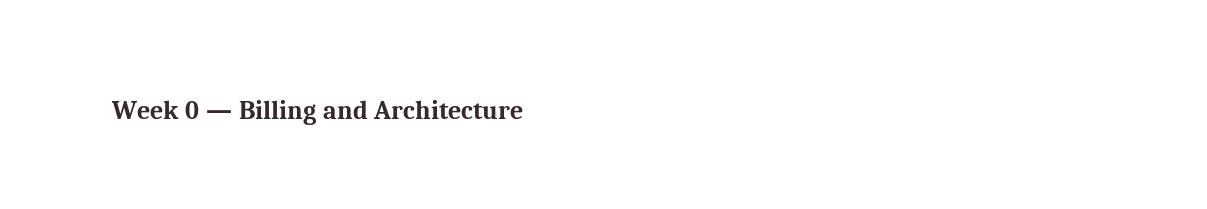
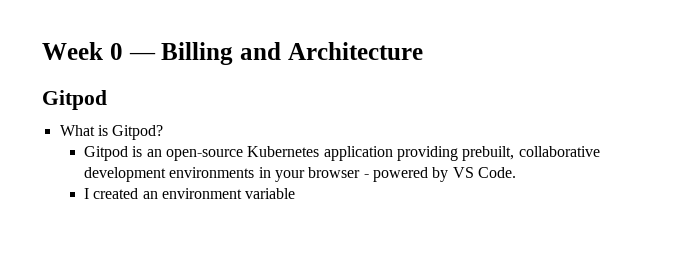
(524, 109) none -> [42,90,107,110] [59,125,164,140] [84,146,600,161] [84,167,517,182] [84,188,296,199] // Gitpod // What is Gitpod? // Gitpod is an open-source Kubernetes application providing prebuilt, collaborative development environments in your browser - powered by VS Code. // I created an environment variable

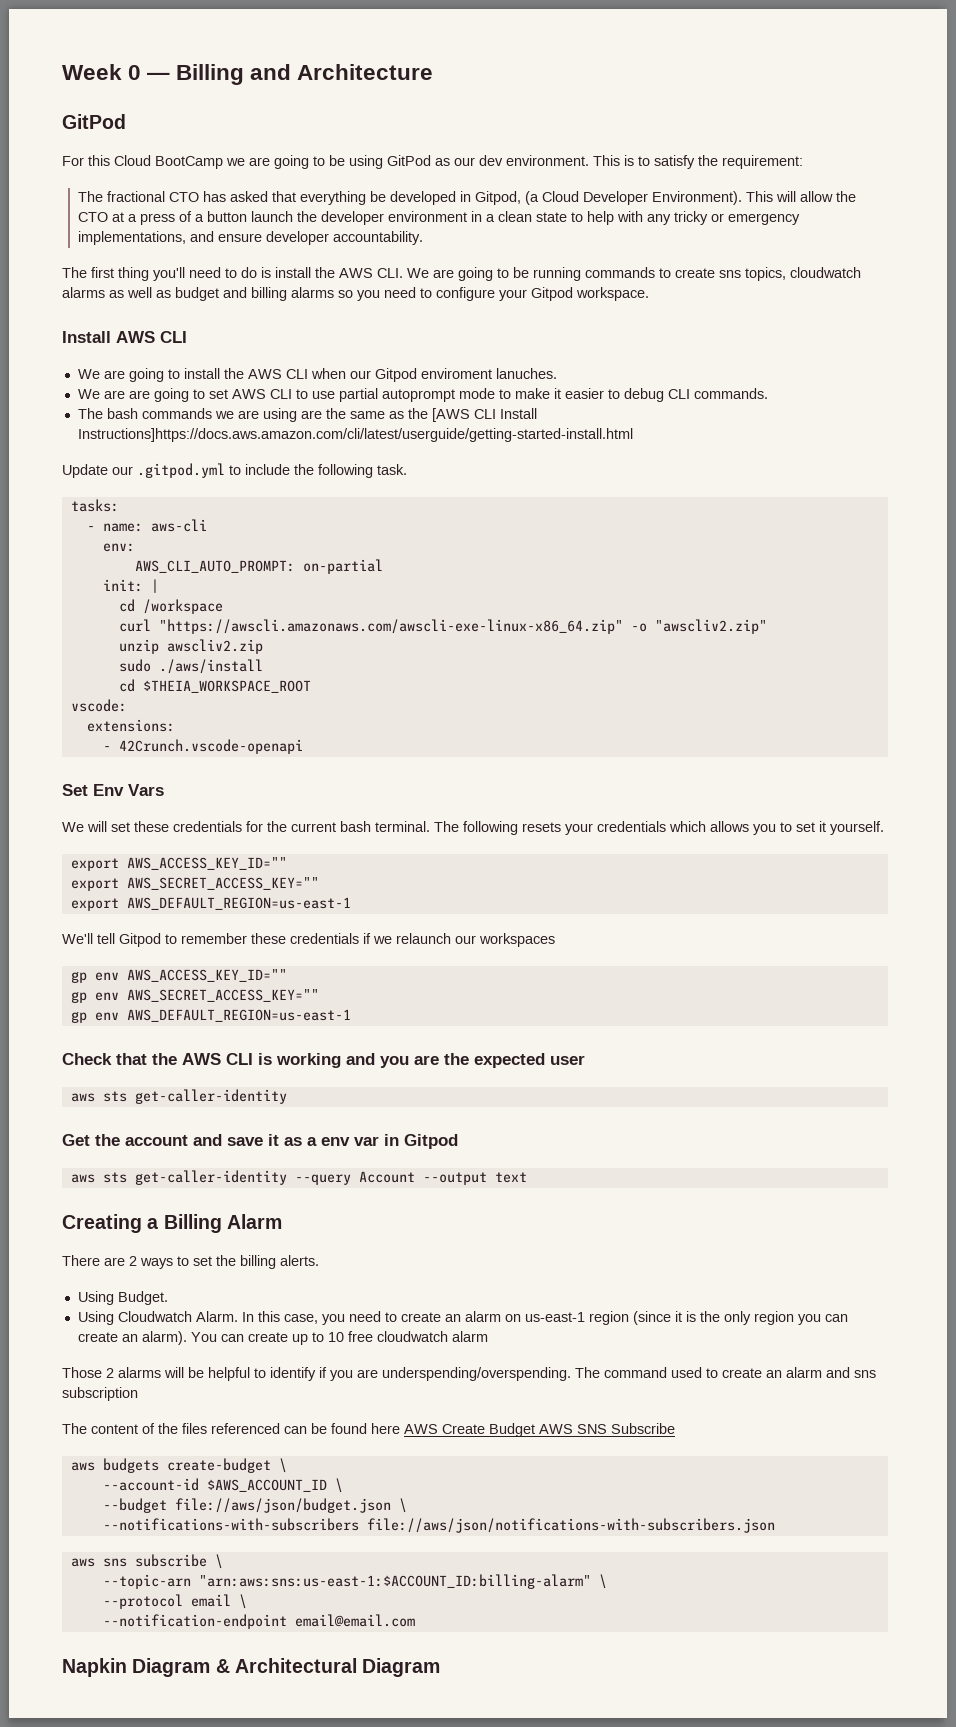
[42,90,107,110] [59,125,164,140] [84,146,600,161] [84,167,517,182] [84,188,296,199] Gitpod // What is Gitpod? // Gitpod is an open-source Kubernetes application providing prebuilt, collaborative development environments in your browser - powered by VS Code. // I created an environment variable -> [62,114,126,129] [62,155,803,169] [77,191,856,205] [77,211,800,225] [77,231,423,245] [62,267,861,281] [62,287,649,301] [62,331,187,343] [77,368,557,382] [77,388,768,402] [77,408,537,422] [77,428,633,442] [62,463,407,478] [70,499,119,512] [86,519,207,532] [102,543,135,552] [134,559,383,574] [102,579,159,593] [118,599,223,614] [118,619,767,634] [118,639,263,654] [118,659,263,674] [118,679,311,693] [70,699,127,712] [86,719,175,732] [102,739,303,754] [62,784,164,796] [62,821,884,835] [70,857,287,871] [70,877,319,891] [70,897,351,911] [62,933,555,947] [70,969,287,983] [70,989,319,1003] [70,1009,351,1023] [62,1053,585,1068] [70,1089,287,1104] [62,1134,458,1149] [70,1170,527,1185] [62,1214,282,1233] [62,1255,319,1269] [77,1291,168,1305] [77,1311,848,1325] [77,1331,488,1345] [62,1367,876,1381] [62,1387,138,1401] [62,1423,675,1437] [70,1458,287,1473] [102,1478,343,1493] [102,1498,407,1513] [102,1518,775,1533] [70,1554,223,1569] [102,1574,607,1589] [102,1594,247,1609] [102,1614,415,1629] [62,1658,441,1677] GitPod // For this Cloud BootCamp we are going to be using GitPod as our dev environment. This is to satisfy the requirement: // The fractional CTO has asked that everything be developed in Gitpod, (a Cloud Developer Environment). This will allow the CTO at a press of a button launch the developer environment in a clean state to help with any tricky or emergency implementations, and ensure developer accountability. // The first thing you'll need to do is install the AWS CLI. We are going to be running commands to create sns topics, cloudwatch alarms as well as budget and billing alarms so you need to configure your Gitpod workspace. // Install AWS CLI // We are going to install the AWS CLI when our Gitpod enviroment lanuches. // We are are going to set AWS CLI to use partial autoprompt mode to make it easier to debug CLI commands. // The bash commands we are using are the same as the [AWS CLI Install Instructions]https://docs.aws.amazon.com/cli/latest/userguide/getting-started-install.html // Update our .gitpod.yml to include the following task. // tasks: // - name: aws-cli // env: // AWS_CLI_AUTO_PROMPT: on-partial // init: | // cd /workspace // curl "https://awscli.amazonaws.com/awscli-exe-linux-x86_64.zip" -o "awscliv2.zip" // unzip awscliv2.zip // sudo ./aws/install // cd $THEIA_WORKSPACE_ROOT // vscode: // extensions: // - 42Crunch.vscode-openapi // Set Env Vars // We will set these credentials for the current bash terminal. The following resets your credentials which allows you to set it yourself. // export AWS_ACCESS_KEY_ID="" // export AWS_SECRET_ACCESS_KEY="" // export AWS_DEFAULT_REGION=us-east-1 // We'll tell Gitpod to remember these credentials if we relaunch our workspaces // gp env AWS_ACCESS_KEY_ID="" // gp env AWS_SECRET_ACCESS_KEY="" // gp env AWS_DEFAULT_REGION=us-east-1 // Check that the AWS CLI is working and you are the expected user // aws sts get-caller-identity // Get the account and save it as a env var in Gitpod // aws sts get-caller-identity --query Account --output text // Creating a Billing Alarm // There are 2 ways to set the billing alerts. // Using Budget. // Using Cloudwatch Alarm. In this case, you need to create an alarm on us-east-1 region (since it is the only region you can create an alarm). You can create up to 10 free cloudwatch alarm // Those 2 alarms will be helpful to identify if you are underspending/overspending. The command used to create an alarm and sns subscription // The content of the files referenced can be found here AWS Create Budget AWS SNS Subscribe // aws budgets create-budget \ // --account-id $AWS_ACCOUNT_ID \ // --budget file://aws/json/budget.json \ // --notifications-with-subscribers file://aws/json/notifications-with-subscribers.json // aws sns subscribe \ // --topic-arn "arn:aws:sns:us-east-1:$ACCOUNT_ID:billing-alarm" \ // --protocol email \ // --notification-endpoint email@email.com // Napkin Diagram & Architectural Diagram

